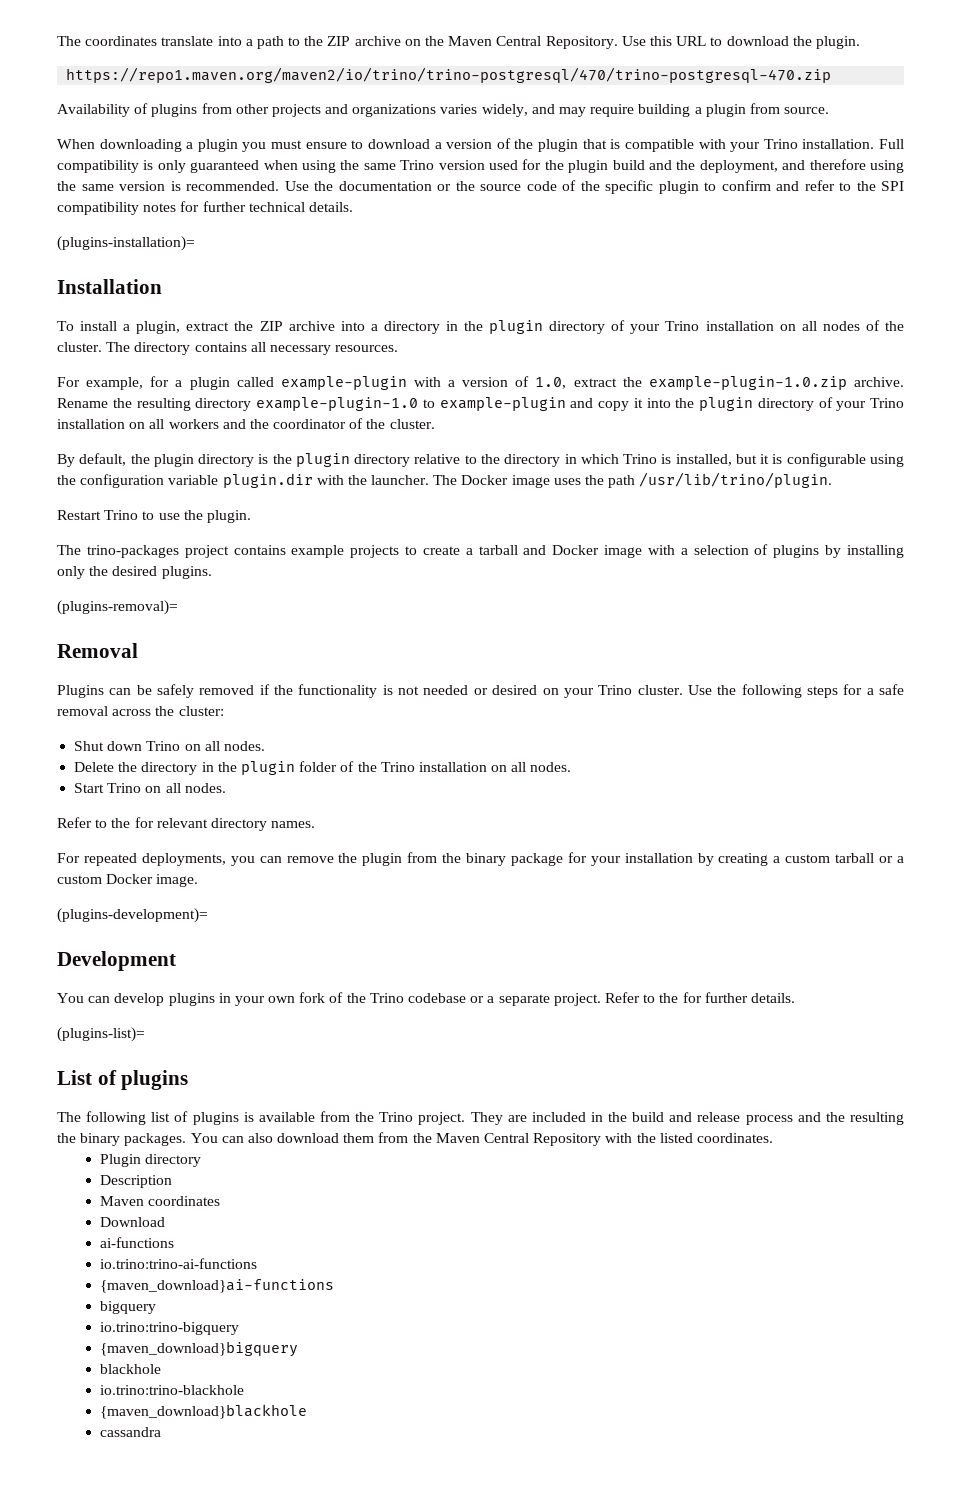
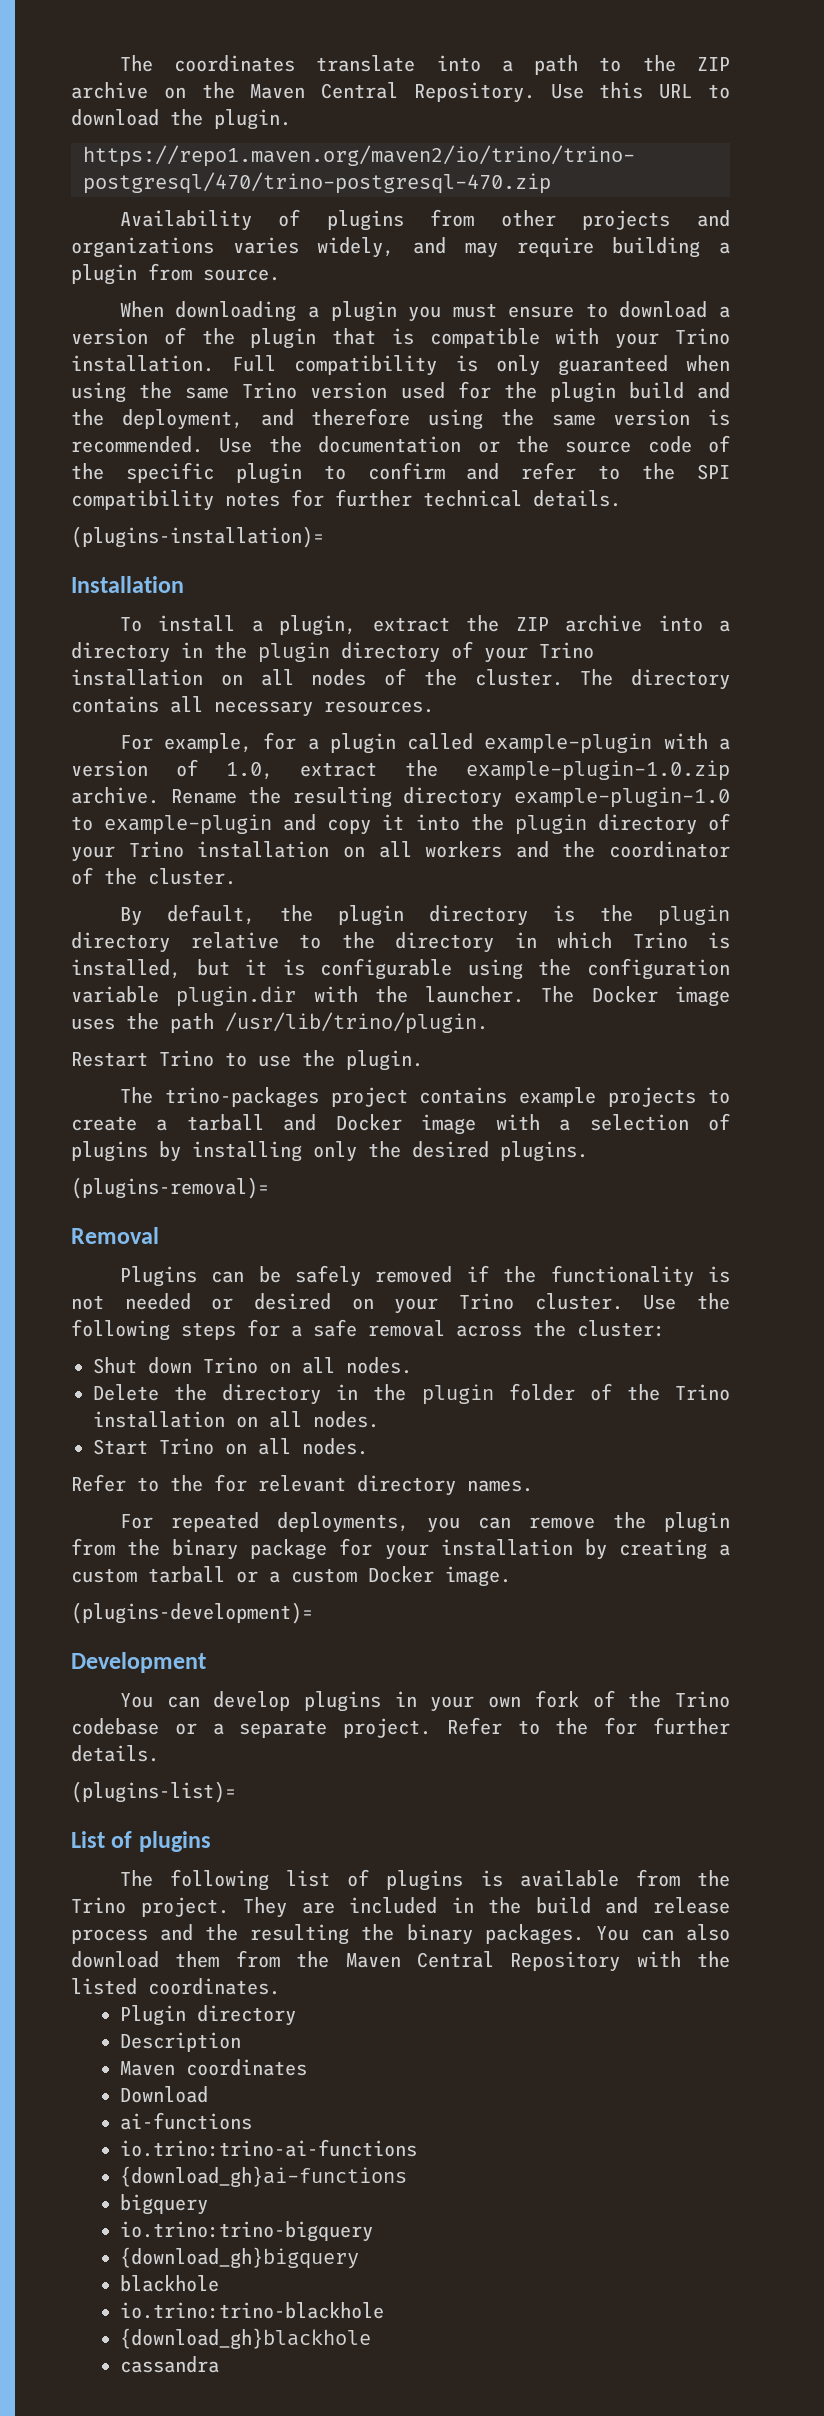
[99,1279,334,1293] {maven_download}ai-functions -> [120,2166,408,2188] {download_gh}ai-functions
[99,1341,298,1357] {maven_download}bigquery -> [120,2247,360,2269] {download_gh}bigquery
[99,1404,307,1419] {maven_download}blackhole -> [120,2328,372,2350] {download_gh}blackhole

